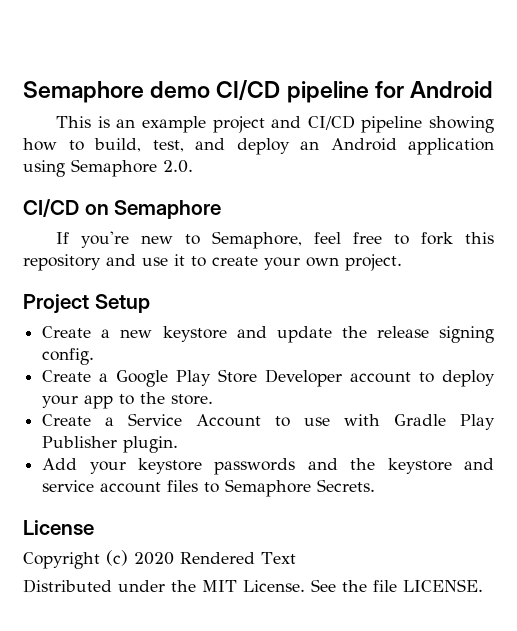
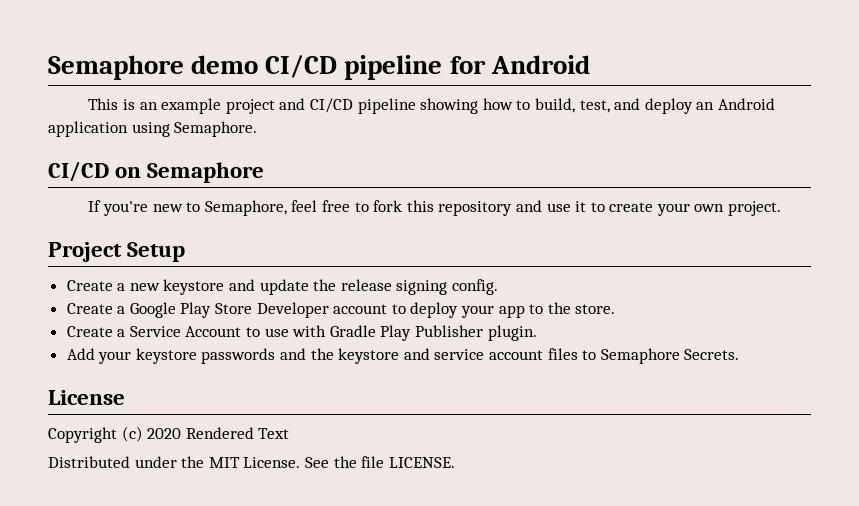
[71,159,193,177] Semaphore 2.0. -> [174,121,258,137] Semaphore.

